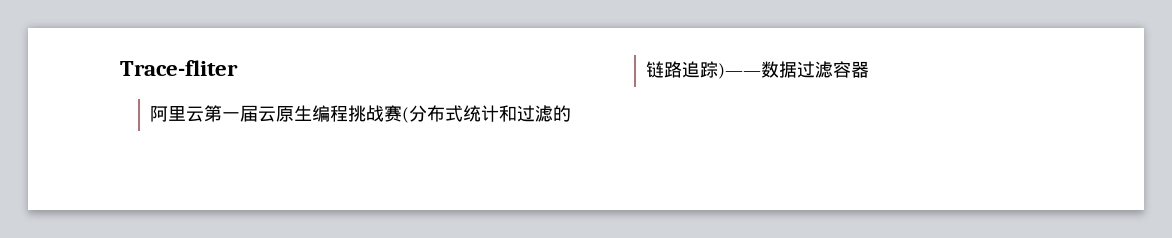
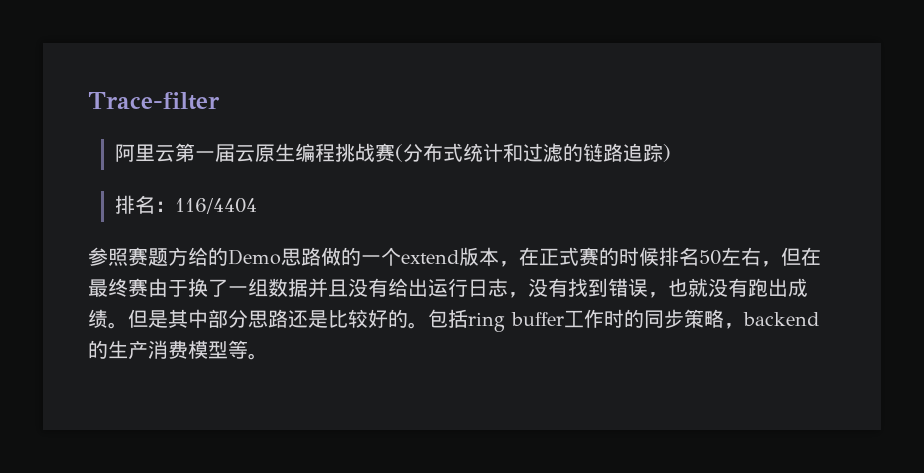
[120,60,238,76] Trace-fliter -> [88,92,220,110] Trace-filter
[718,61,870,79] )——数据过滤容器 -> [663,144,672,162] [115,195,258,214] [88,247,821,267] [88,278,808,298] [88,309,819,332] [88,340,268,360] ) // 排名：116/4404 // 参照赛题方给的Demo思路做的一个extend版本，在正式赛的时候排名50左右，但在最终赛由于换了一组数据并且没有给出运行日志，没有找到错误，也就没有跑出成绩。但是其中部分思路还是比较好的。包括ring buffer工作时的同步策略，backend的生产消费模型等。

